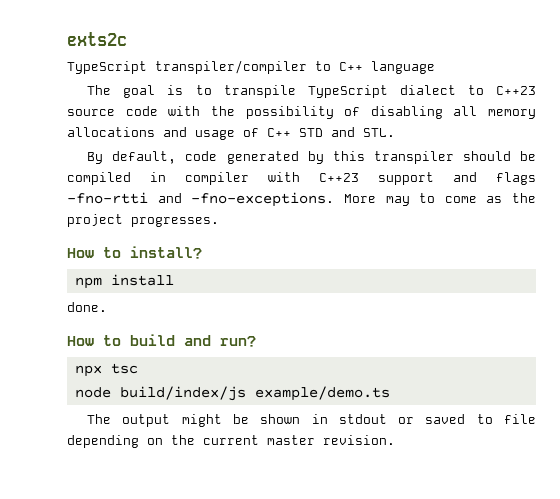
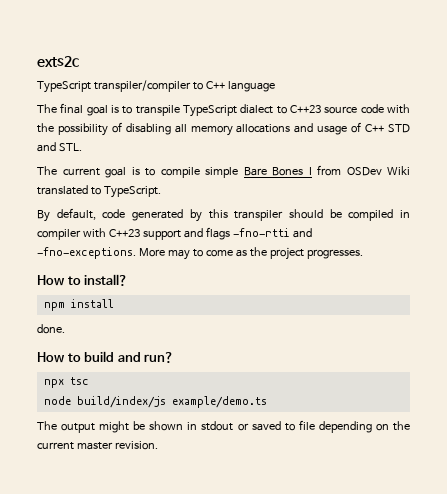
(112, 90) none -> [60,103,84,114] final
(395, 132) none -> [37,165,410,178] [37,185,161,198] // The current goal is to compile simple Bare Bones I from OSDev Wiki translated to TypeScript.

